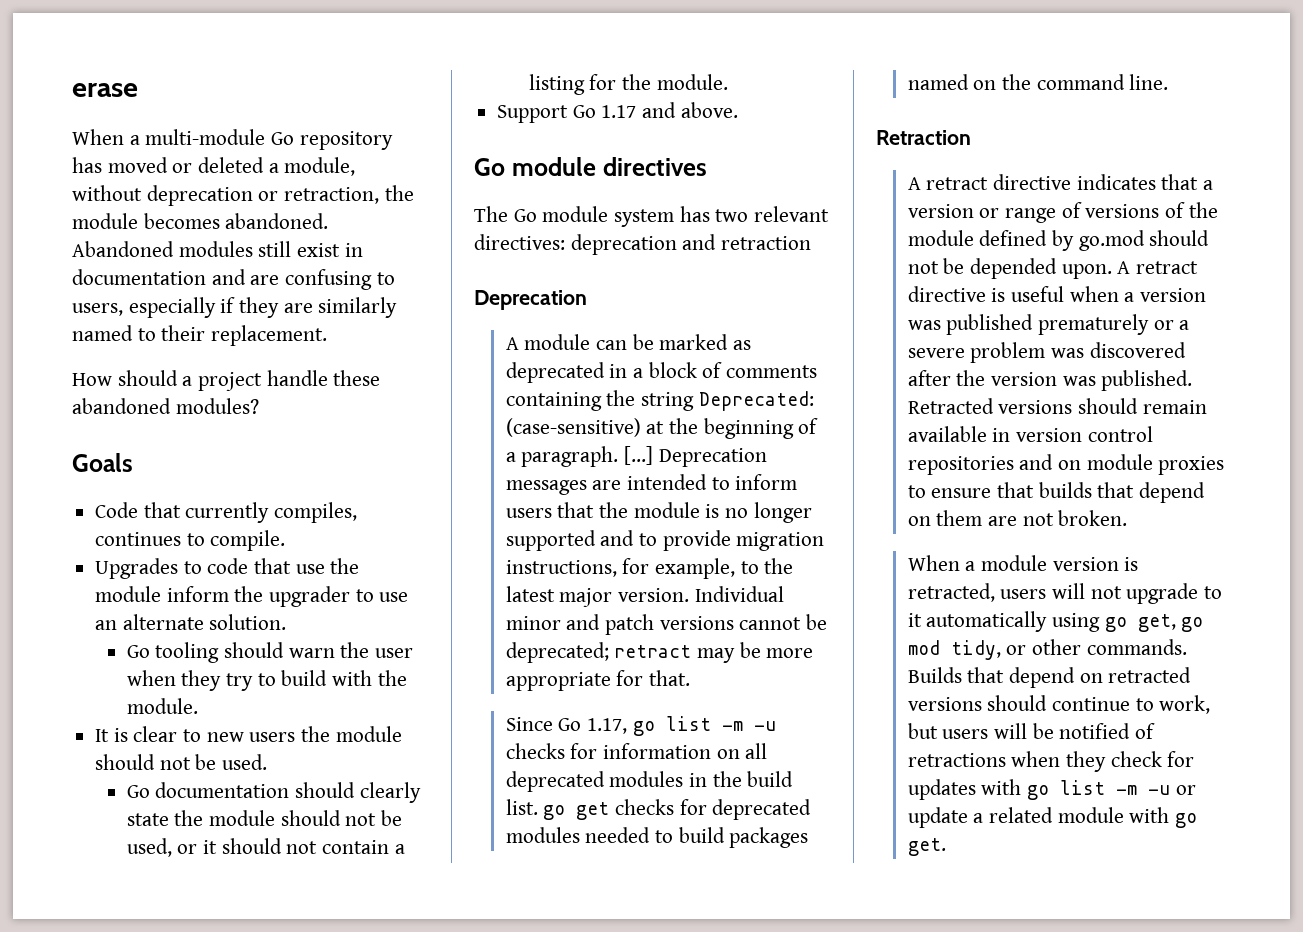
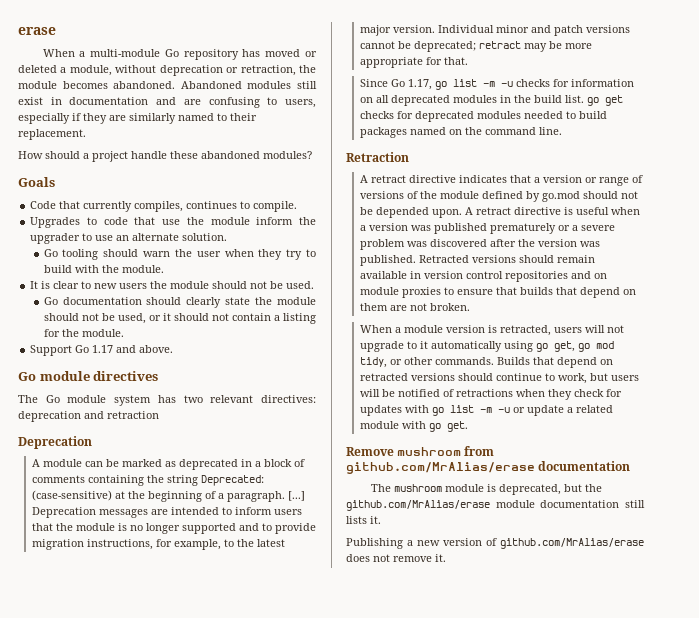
(946, 847) none -> [346,446,495,456] [346,461,631,474] [370,484,602,495] [346,500,645,511] [346,516,381,524] [346,538,644,549] [346,554,446,562] // Remove mushroom from github.com/MrAlias/erase documentation // The mushroom module is deprecated, but the github.com/MrAlias/erase module documentation still lists it. // Publishing a new version of github.com/MrAlias/erase does not remove it.

